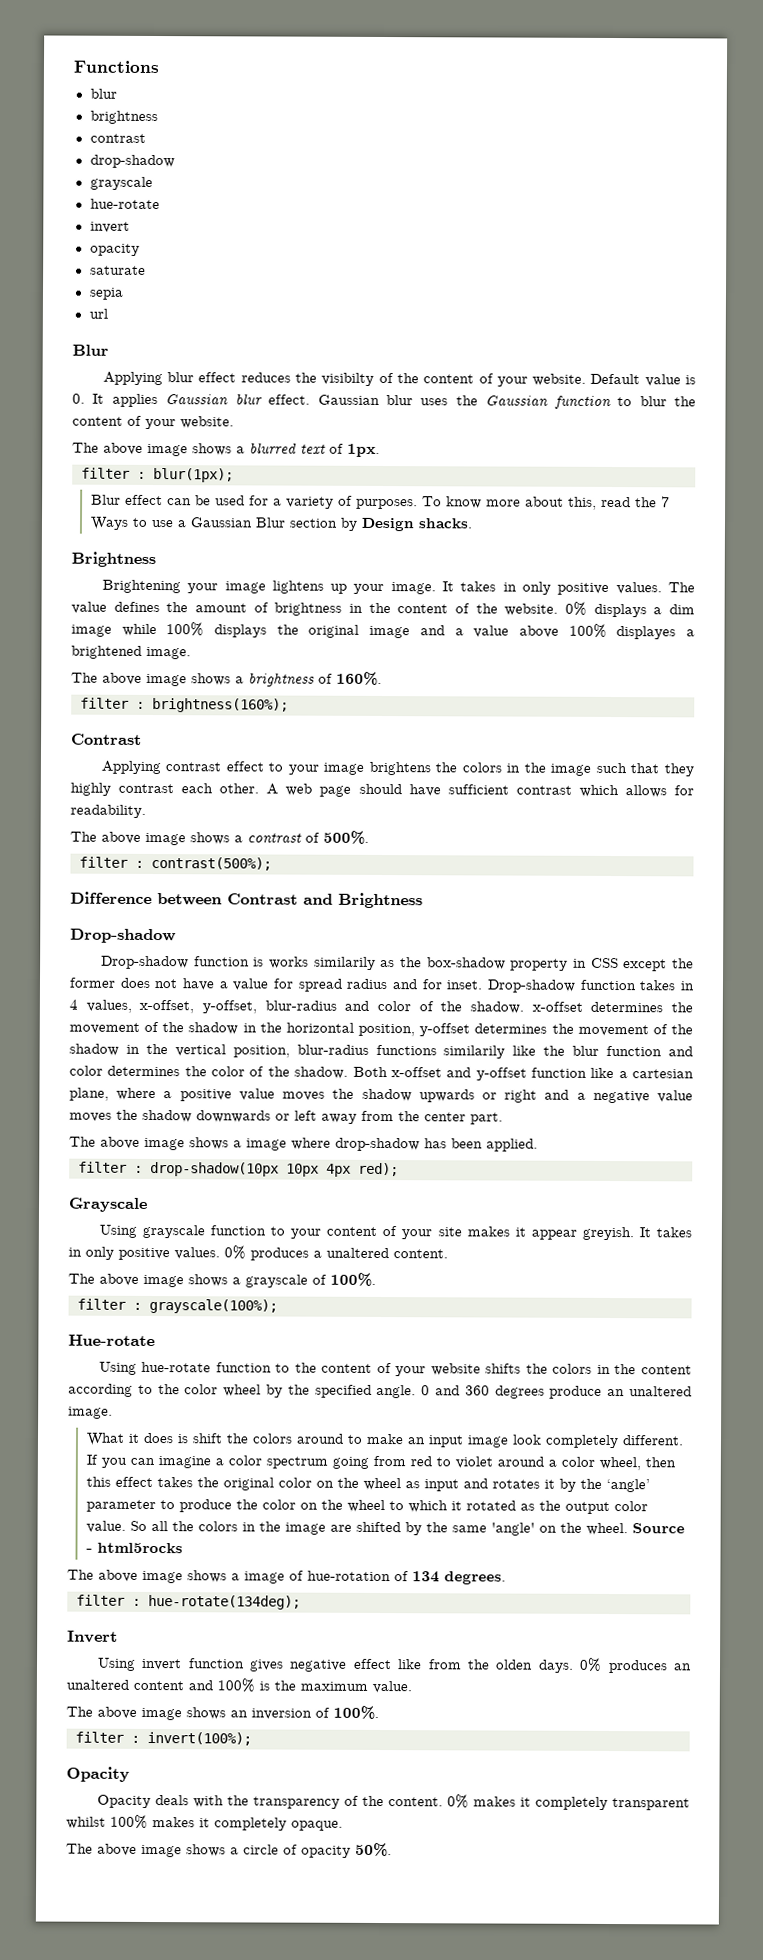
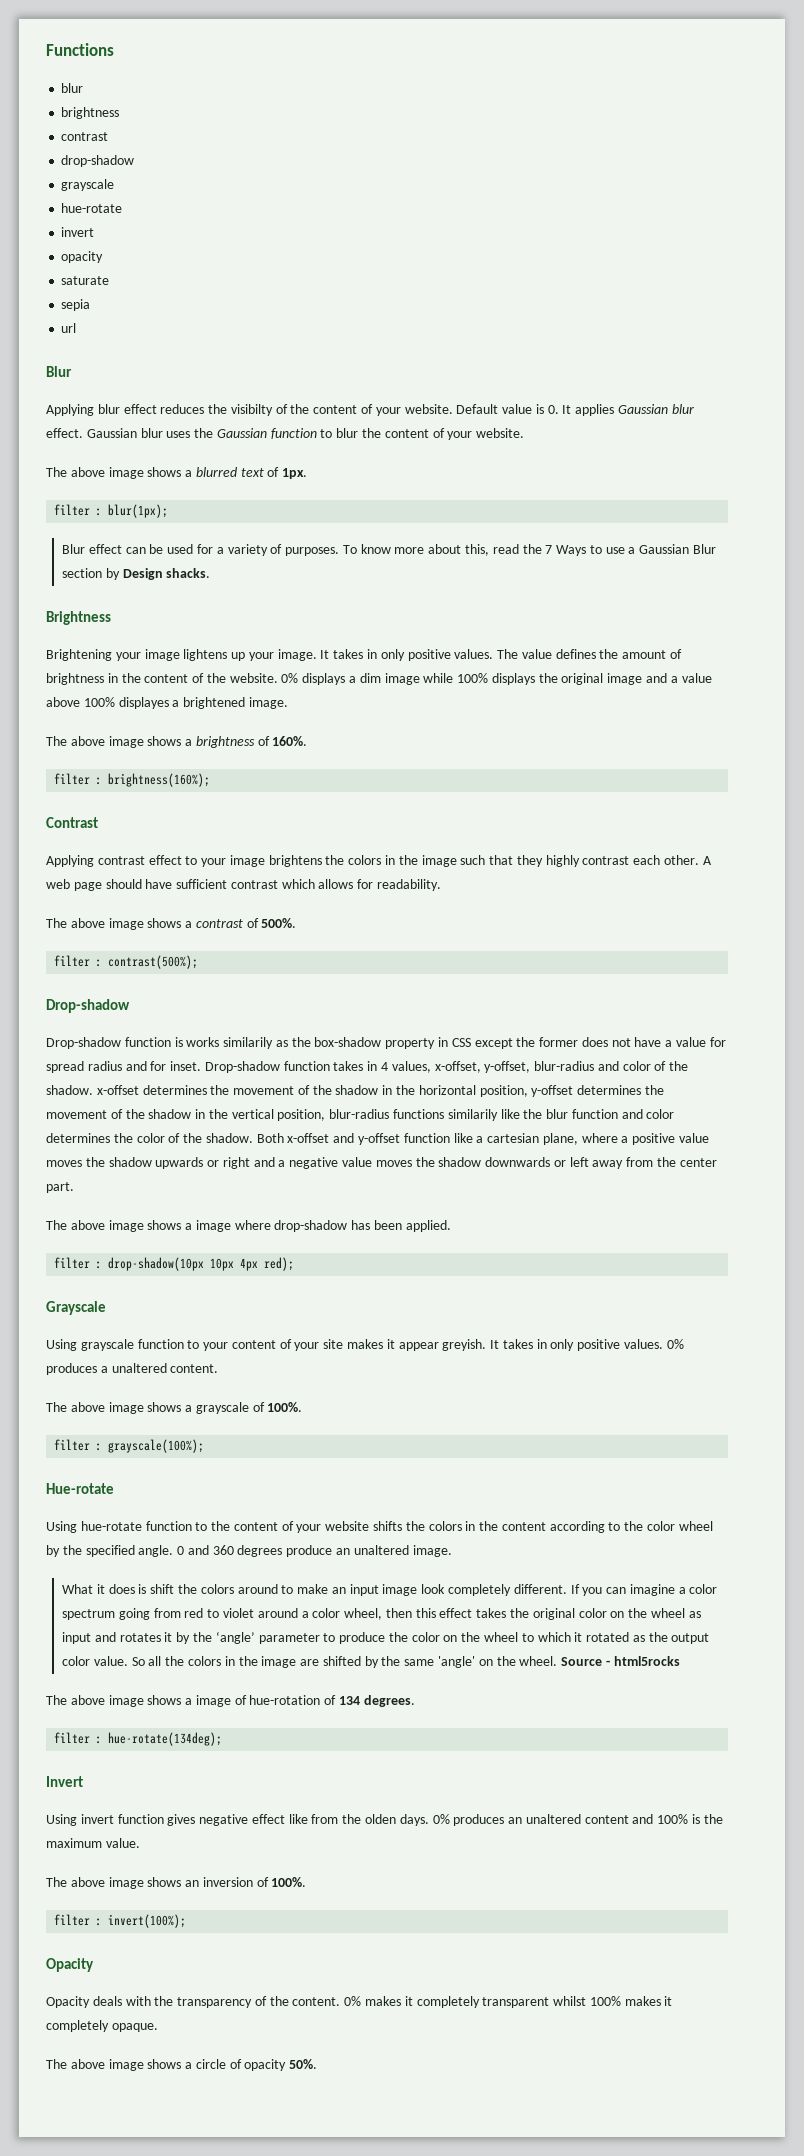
[70,891,423,909] // Difference between Contrast and Brightness -> (199, 962) none

